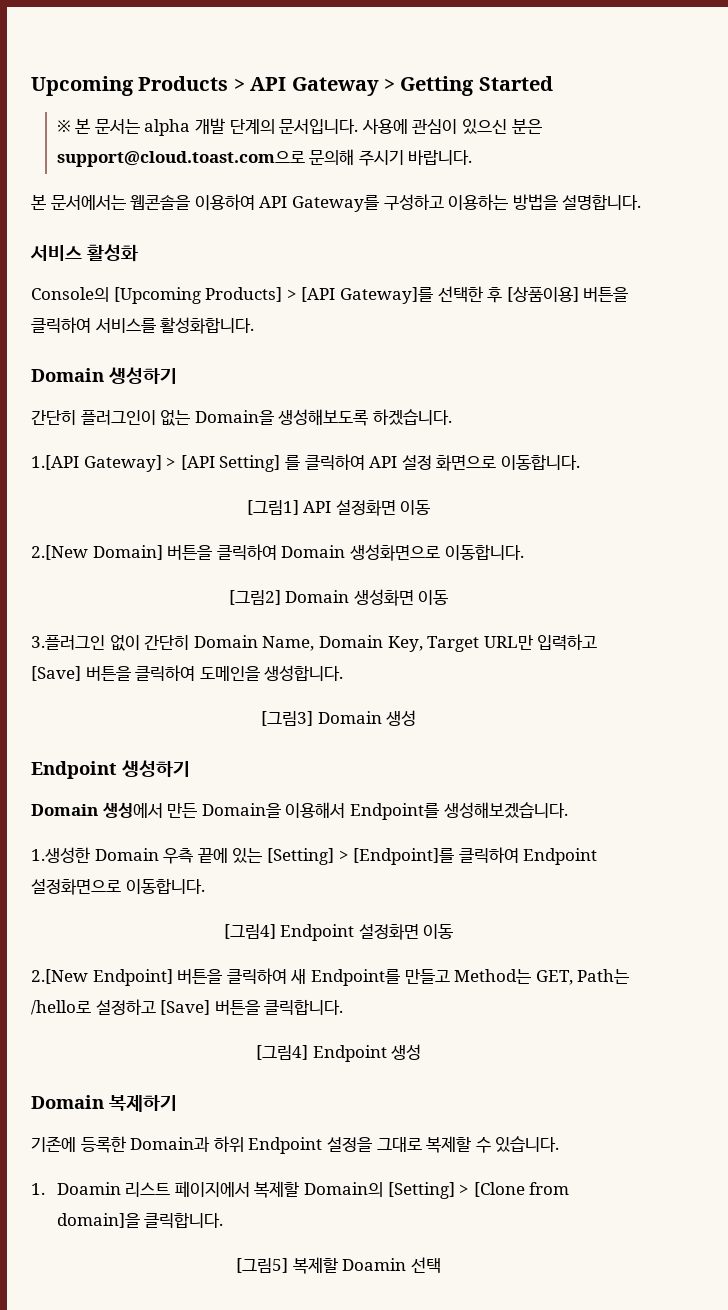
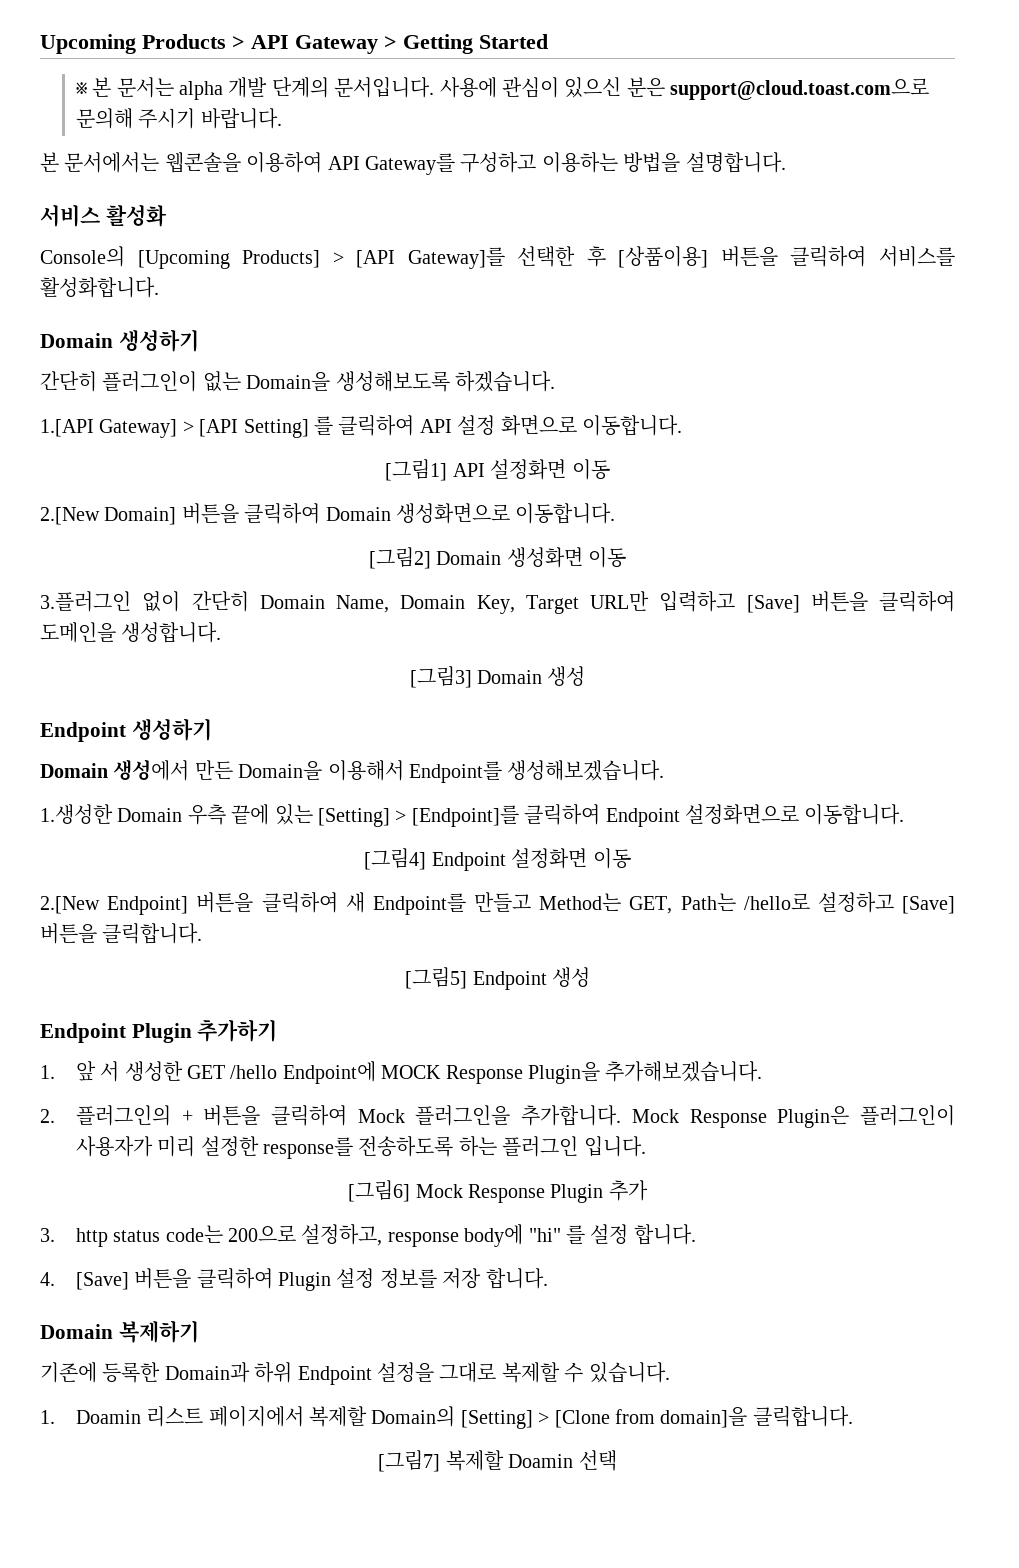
[255,1045,308,1060] [그림4] -> [405,967,468,989] [그림5]
(422, 1052) none -> [40,1019,278,1043] [40,1061,763,1084] [40,1105,956,1128] [75,1136,646,1159] [348,1180,648,1203] [40,1224,696,1247] [40,1268,548,1291] // Endpoint Plugin 추가하기 // 1. 앞 서 생성한 GET /hello Endpoint에 MOCK Response Plugin을 추가해보겠습니다. // 2. 플러그인의 + 버튼을 클릭하여 Mock 플러그인을 추가합니다. Mock Response Plugin은 플러그인이 사용자가 미리 설정한 response를 전송하도록 하는 플러그인 입니다. // [그림6] Mock Response Plugin 추가 // 3. http status code는 200으로 설정하고, response body에 "hi" 를 설정 합니다. // 4. [Save] 버튼을 클릭하여 Plugin 설정 정보를 저장 합니다.
[236,1258,289,1273] [그림5] -> [378,1450,441,1472] [그림7]

